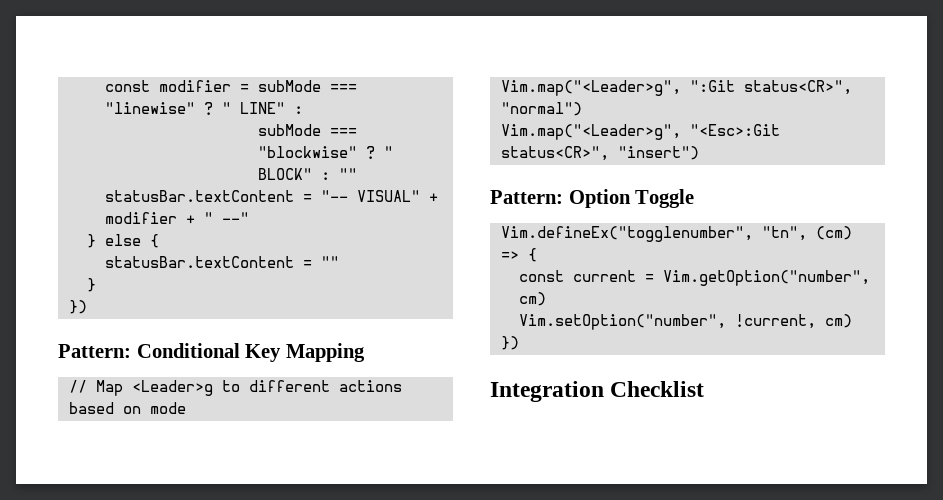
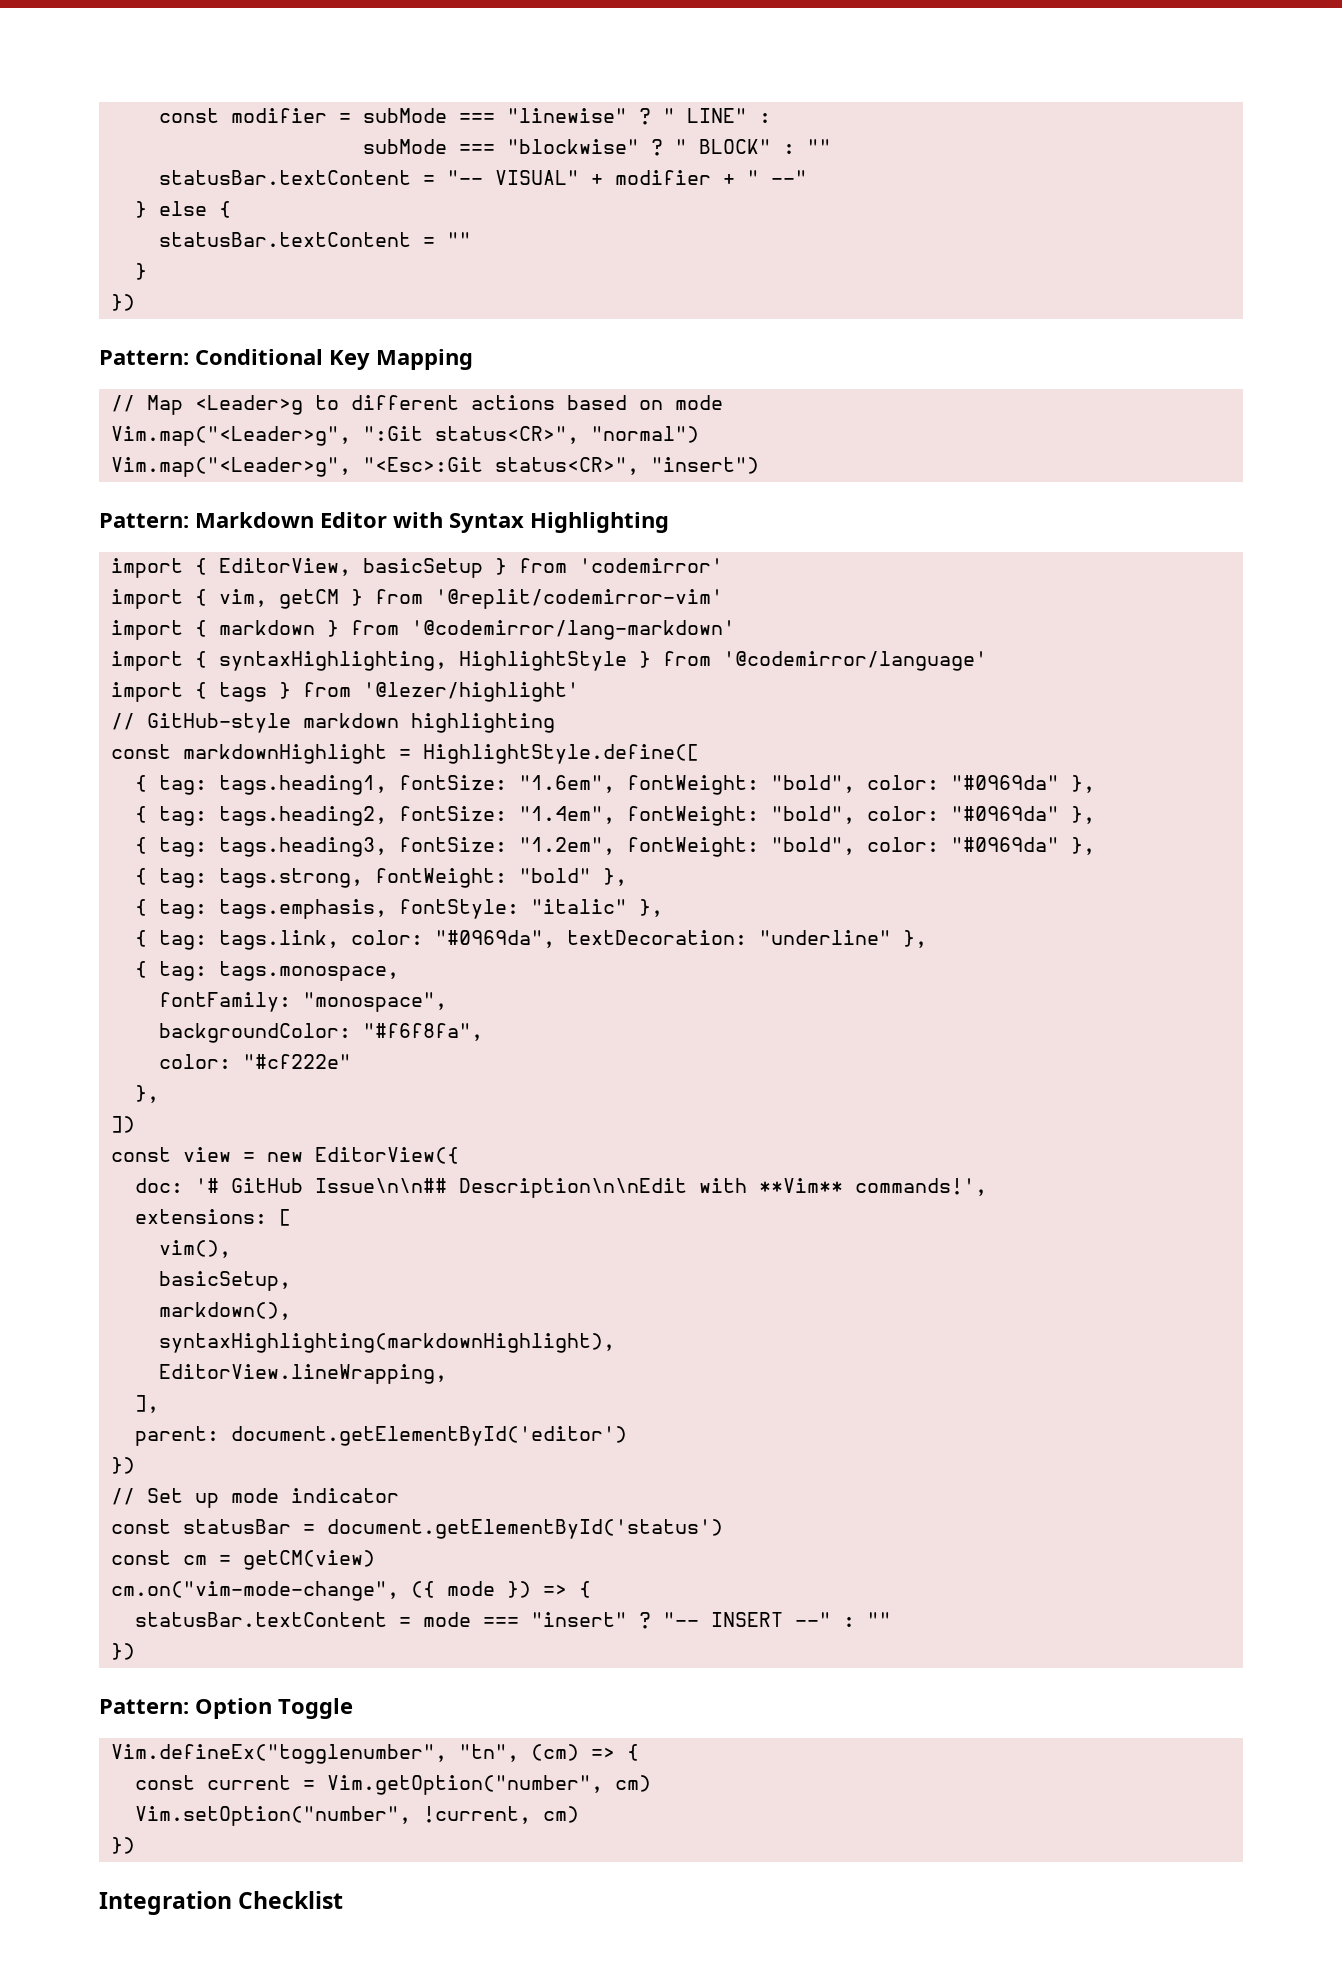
(699, 153) none -> [99,512,669,533] [111,558,724,578] [111,589,724,609] [111,620,736,640] [111,651,988,671] [111,682,580,702] [111,713,556,733] [111,744,700,764] [135,775,1096,795] [135,806,1096,826] [135,837,1096,857] [135,868,628,888] [135,899,664,919] [135,930,928,950] [135,961,400,981] [159,992,448,1012] [159,1023,484,1043] [159,1054,352,1069] [135,1085,160,1103] [111,1116,136,1133] [111,1147,460,1164] [135,1178,988,1198] [135,1209,292,1226] [159,1240,232,1258] [159,1271,292,1291] [159,1302,292,1320] [159,1333,616,1353] [159,1364,448,1384] [135,1395,160,1413] [135,1426,628,1446] [111,1457,136,1474] [111,1488,400,1508] [111,1519,724,1539] [111,1550,376,1570] [111,1581,592,1601] [135,1612,892,1629] [111,1643,136,1660] // Pattern: Markdown Editor with Syntax Highlighting // import { EditorView, basicSetup } from 'codemirror' // import { vim, getCM } from '@replit/codemirror-vim' // import { markdown } from '@codemirror/lang-markdown' // import { syntaxHighlighting, HighlightStyle } from '@codemirror/language' // import { tags } from '@lezer/highlight' // // GitHub-style markdown highlighting // const markdownHighlight = HighlightStyle.define([ // { tag: tags.heading1, fontSize: "1.6em", fontWeight: "bold", color: "#0969da" }, // { tag: tags.heading2, fontSize: "1.4em", fontWeight: "bold", color: "#0969da" }, // { tag: tags.heading3, fontSize: "1.2em", fontWeight: "bold", color: "#0969da" }, // { tag: tags.strong, fontWeight: "bold" }, // { tag: tags.emphasis, fontStyle: "italic" }, // { tag: tags.link, color: "#0969da", textDecoration: "underline" }, // { tag: tags.monospace, // fontFamily: "monospace", // backgroundColor: "#f6f8fa", // color: "#cf222e" // }, // ]) // const view = new EditorView({ // doc: '# GitHub Issue\n\n## Description\n\nEdit with **Vim** commands!', // extensions: [ // vim(), // basicSetup, // markdown(), // syntaxHighlighting(markdownHighlight), // EditorView.lineWrapping, // ], // parent: document.getElementById('editor') // }) // // Set up mode indicator // const statusBar = document.getElementById('status') // const cm = getCM(view) // cm.on("vim-mode-change", ({ mode }) => { // statusBar.textContent = mode === "insert" ? "-- INSERT --" : "" // })

